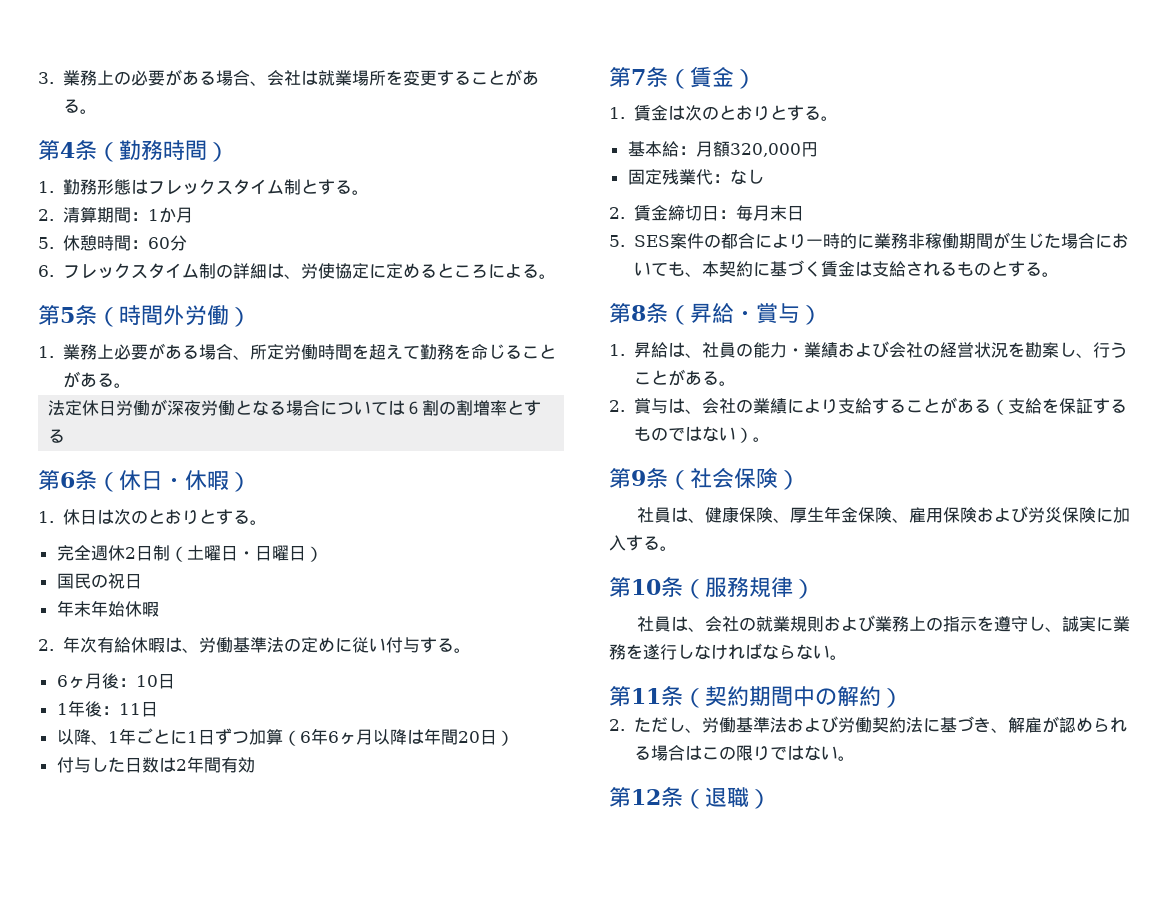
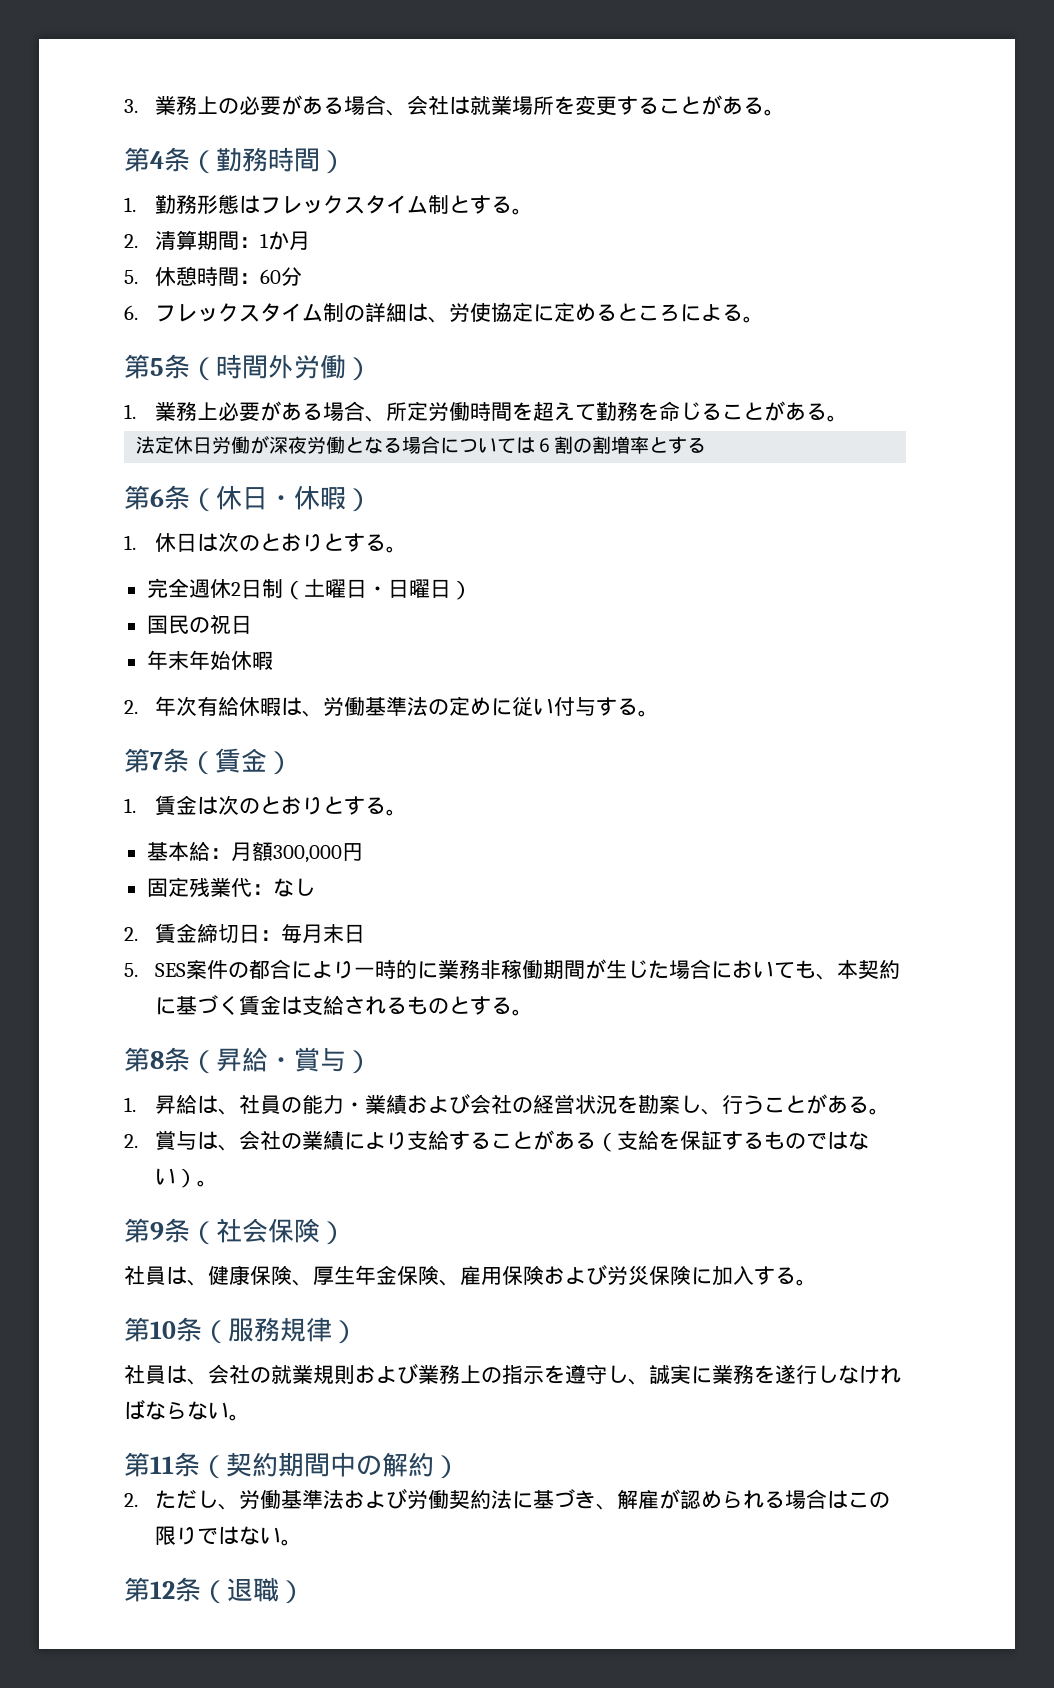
[56,673,175,689] [56,700,158,717] [56,728,514,746] [56,756,255,773] // 6ヶ月後：10日 // 1年後：11日 // 以降、1年ごとに1日ずつ加算（6年6ヶ月以降は年間20日） // 付与した日数は2年間有効 -> (659, 713) none
[729,143,801,157] 320,000 -> [272,845,342,863] 300,000

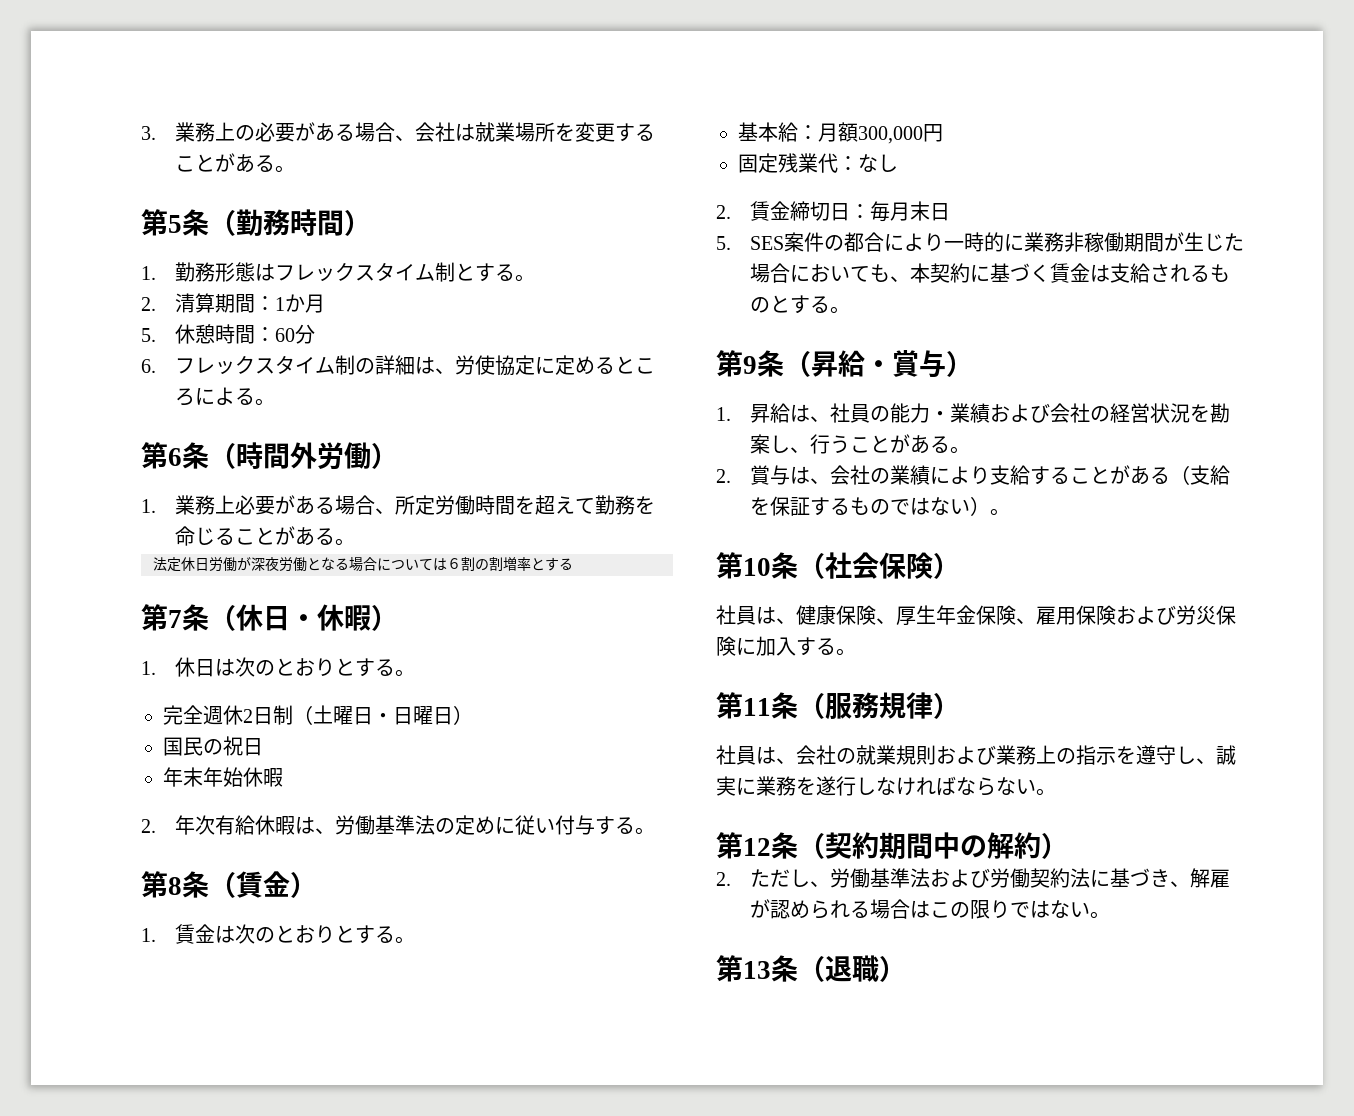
[150,151,164,169] 4 -> [168,215,182,233] 5
[150,358,164,376] 5 -> [168,448,182,466] 6
[150,489,164,507] 6 -> [168,610,182,628] 7
[150,752,163,770] 7 -> [168,877,182,895] 8
[150,1051,164,1069] 8 -> [743,356,757,374] 9
[150,1222,164,1240] 9 -> [743,558,771,576] 10
[150,1321,176,1339] 10 -> [743,698,771,716] 11
[150,1456,174,1474] 11 -> [743,838,771,856] 12
[150,1581,175,1599] 12 -> [743,961,771,979] 13

